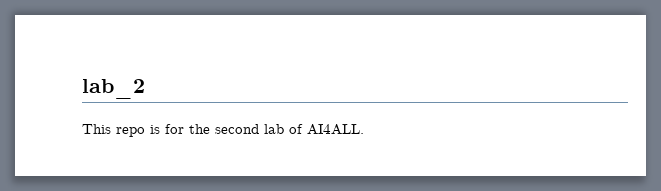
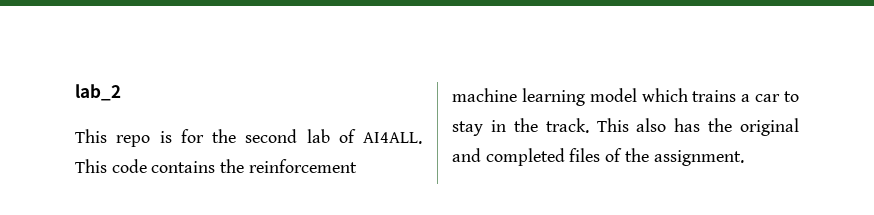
(364, 129) none -> [75,159,357,173] [452,88,799,106] [452,118,799,136] [452,148,744,166] This code contains the reinforcement machine learning model which trains a car to stay in the track. This also has the original and completed files of the assignment.

